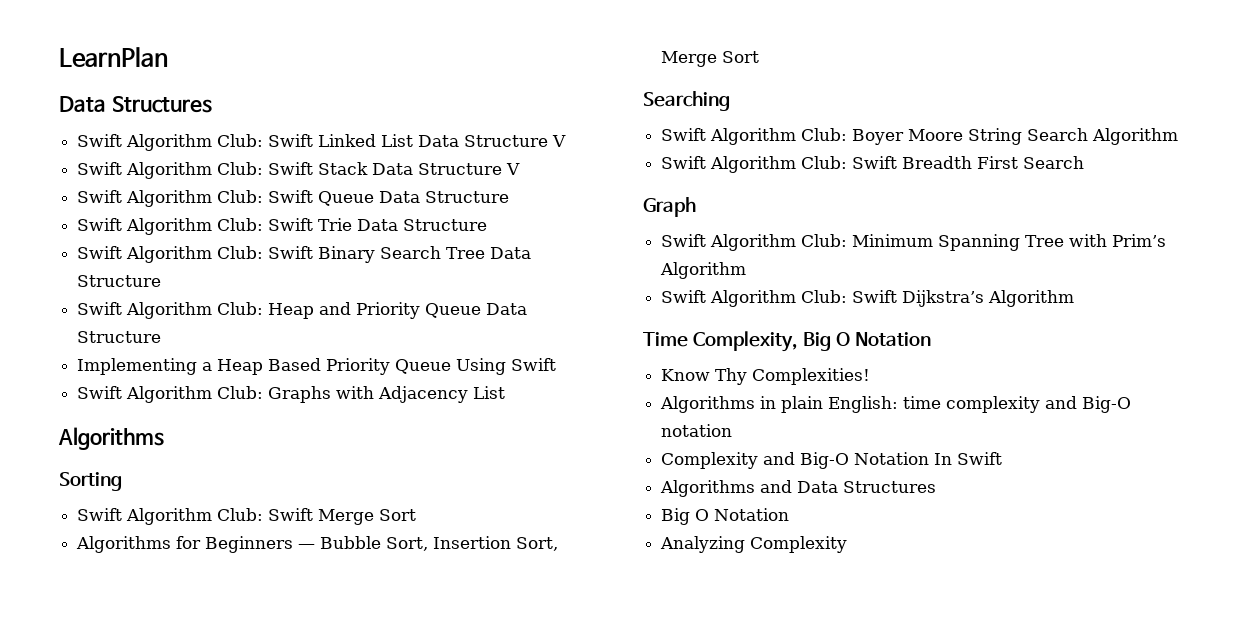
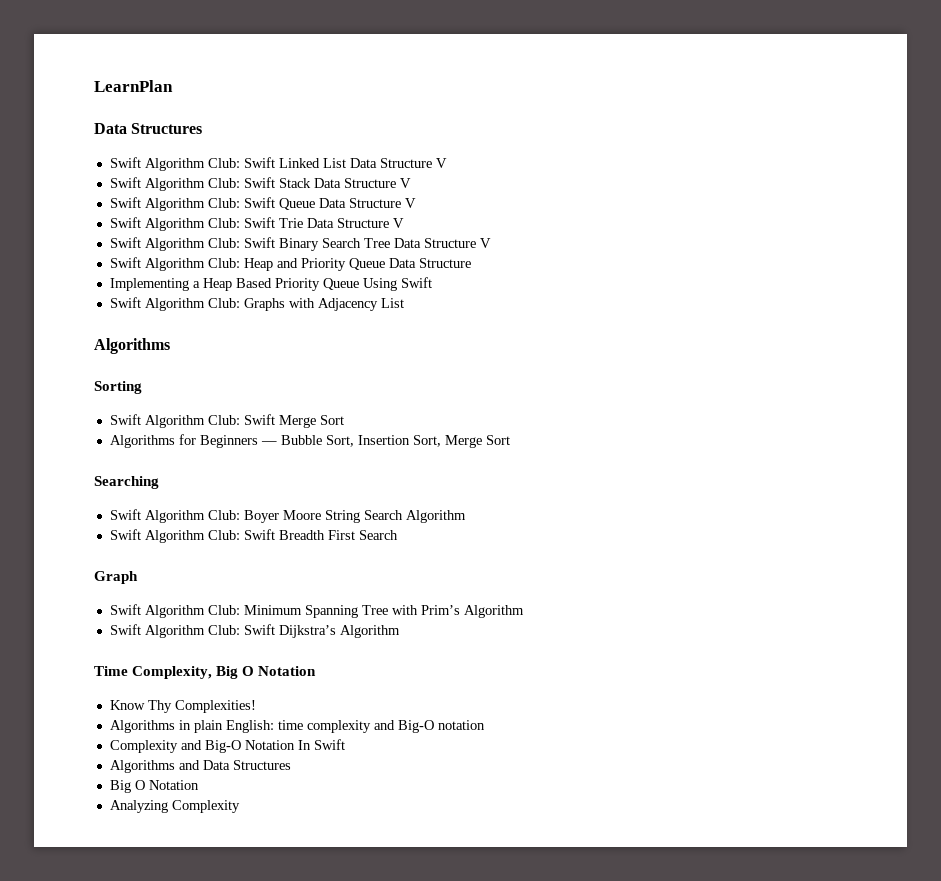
(510, 197) none -> [404,198,416,208] V
(488, 225) none -> [392,218,404,228] V
(162, 281) none -> [479,238,491,248] V

